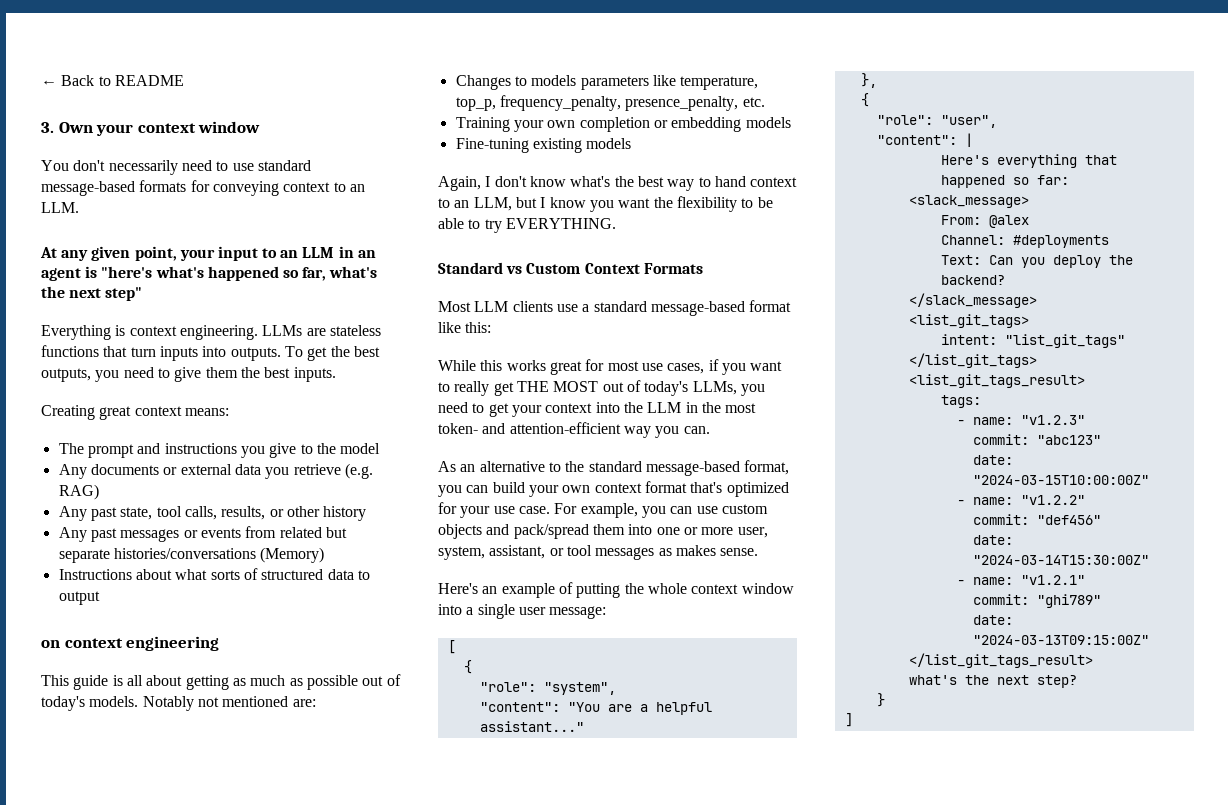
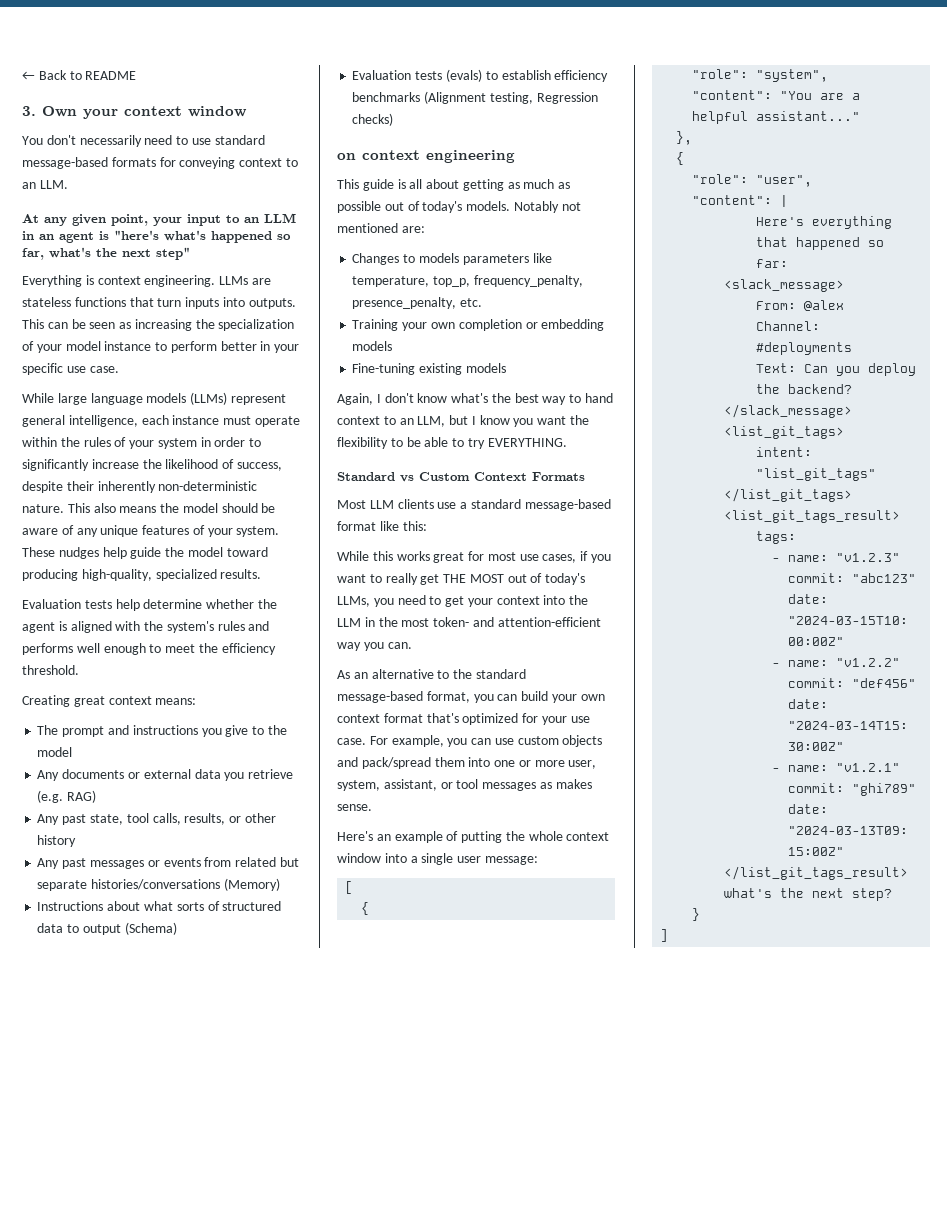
[284,346,380,361] [41,367,336,382] To get the best outputs, you need to give them the best inputs. -> [22,319,295,331] [22,341,300,353] [22,363,119,375] [22,392,286,405] [22,415,300,427] [22,437,262,449] [22,459,282,471] [22,481,258,493] [22,503,276,513] [22,525,280,537] [22,547,268,559] [22,569,262,581] [22,599,277,611] [22,621,270,633] [22,643,276,655] [22,665,79,675] This can be seen as increasing the specialization of your model instance to perform better in your specific use case. // While large language models (LLMs) represent general intelligence, each instance must operate within the rules of your system in order to significantly increase the likelihood of success, despite their inherently non-deterministic nature. This also means the model should be aware of any unique features of your system. These nudges help guide the model toward producing high-quality, specialized results. // Evaluation tests help determine whether the agent is aligned with the system's rules and performs well enough to meet the efficiency threshold.
(100, 598) none -> [124,922,177,935] [352,69,609,82] [352,91,598,104] [352,113,394,126] (Schema) // Evaluation tests (evals) to establish efficiency benchmarks (Alignment testing, Regression checks)

